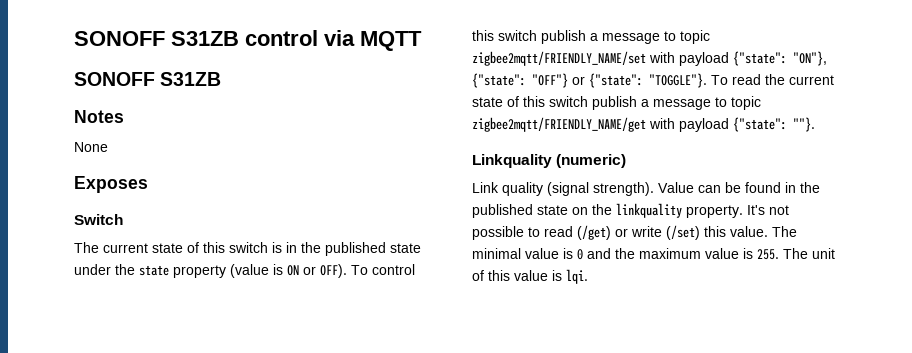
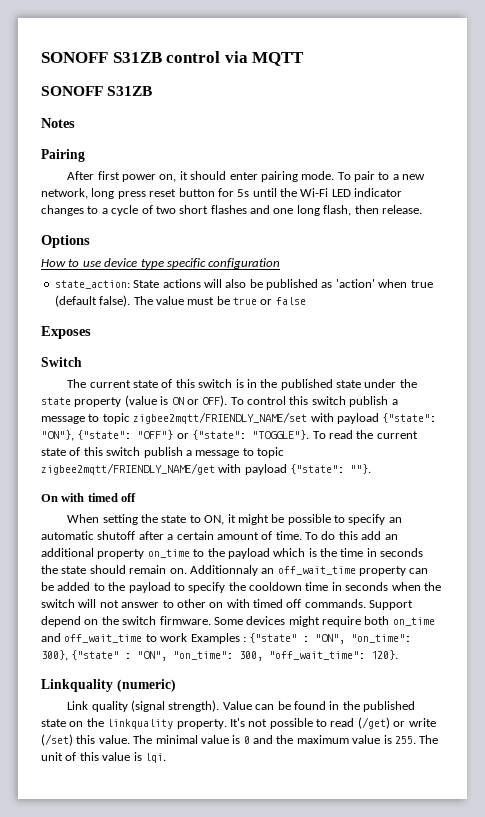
[74,142,108,152] // None -> [41,149,85,162] [67,171,426,182] [41,188,403,199] [41,205,422,216] [41,235,90,248] [41,258,281,269] [54,279,433,290] [54,295,306,307] // Pairing // After first power on, it should enter pairing mode. To pair to a new network, long press reset button for 5s until the Wi-Fi LED indicator changes to a cycle of two short flashes and one long flash, then release. // Options // How to use device type specific configuration // state_action: State actions will also be published as 'action' when true (default false). The value must be true or false
(815, 124) none -> [41,493,137,502] [67,514,402,525] [41,531,398,540] [41,548,424,559] [41,565,429,576] [41,582,441,593] [41,599,414,610] [41,616,435,627] [41,633,412,644] [41,650,399,661] // On with timed off // When setting the state to ON, it might be possible to specify an automatic shutoff after a certain amount of time. To do this add an additional property on_time to the payload which is the time in seconds the state should remain on. Additionnaly an off_wait_time property can be added to the payload to specify the cooldown time in seconds when the switch will not answer to other on with timed off commands. Support depend on the switch firmware. Some devices might require both on_time and off_wait_time to work Examples : {"state" : "ON", "on_time": 300}, {"state" : "ON", "on_time": 300, "off_wait_time": 120}.

